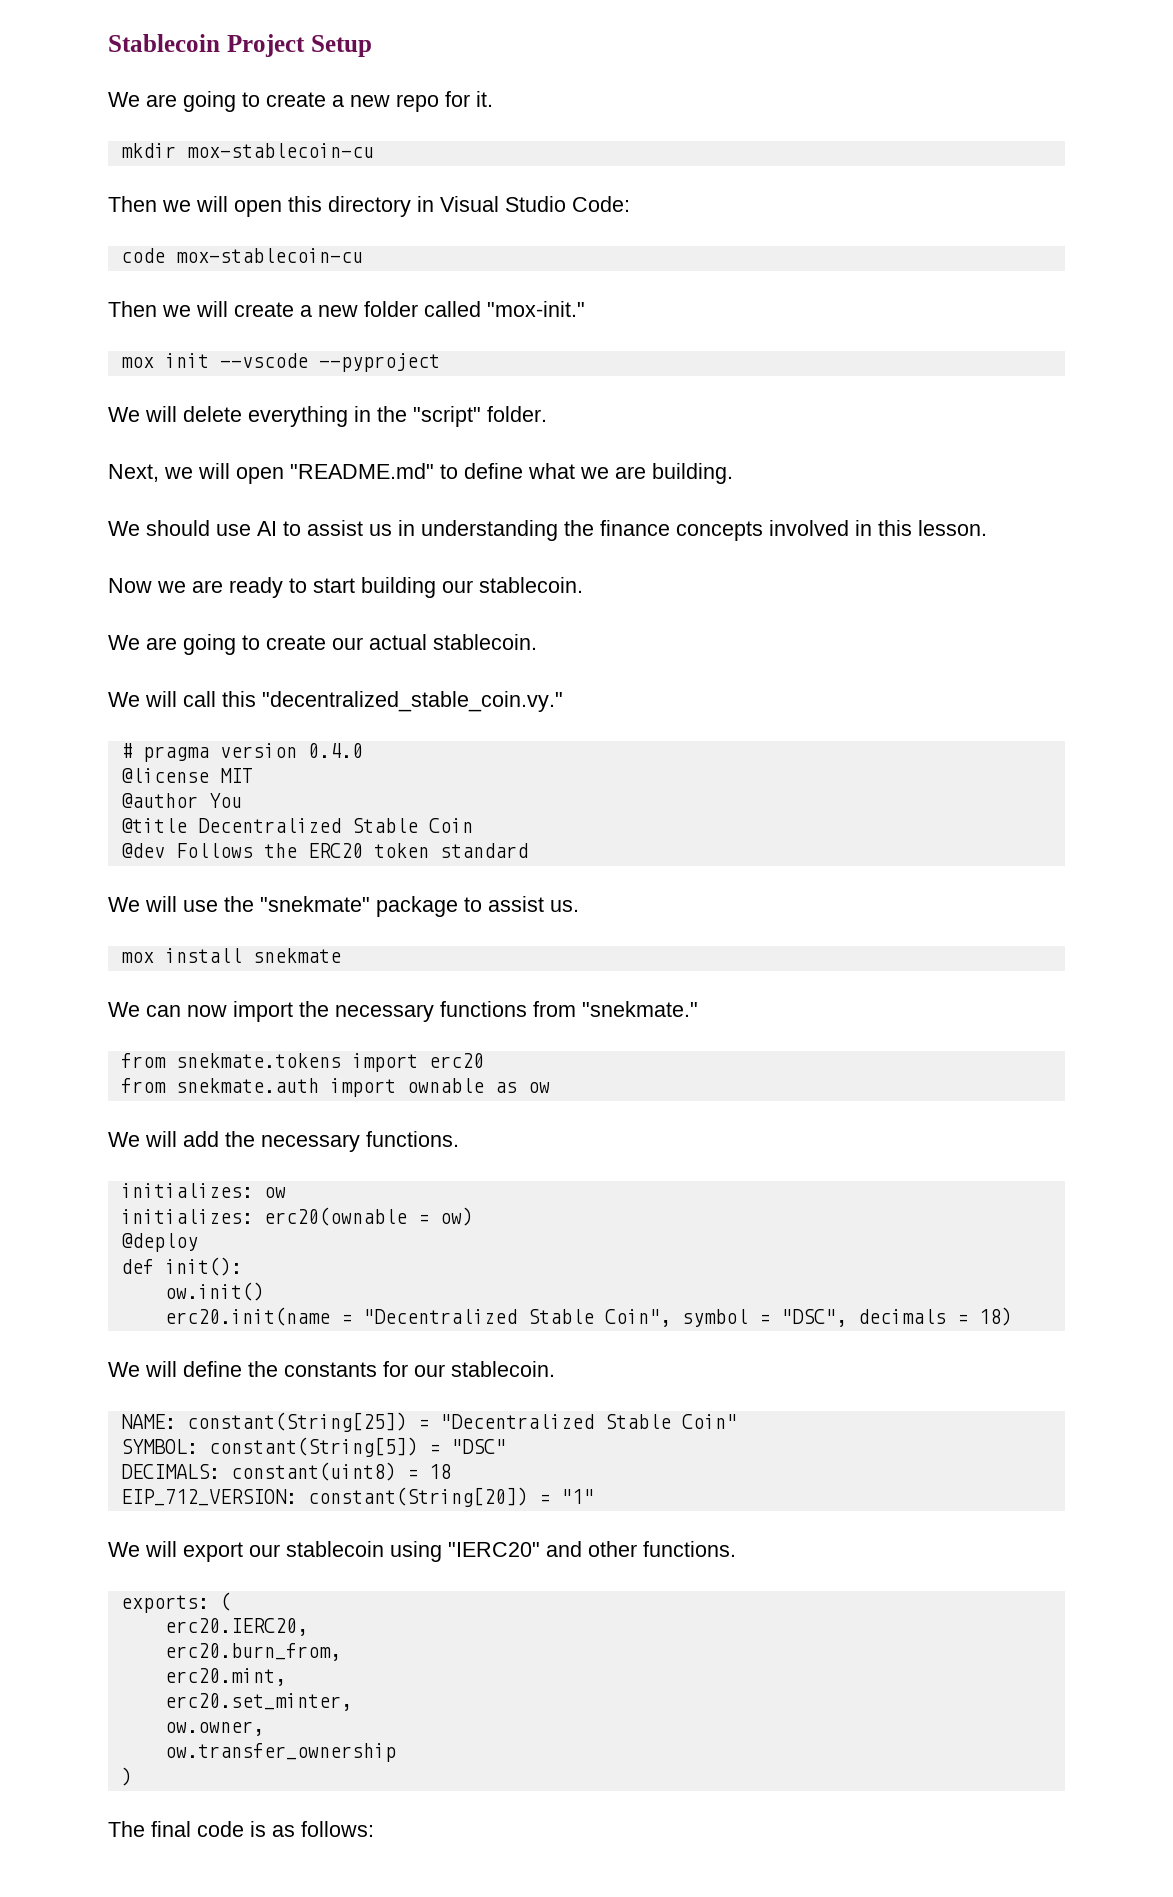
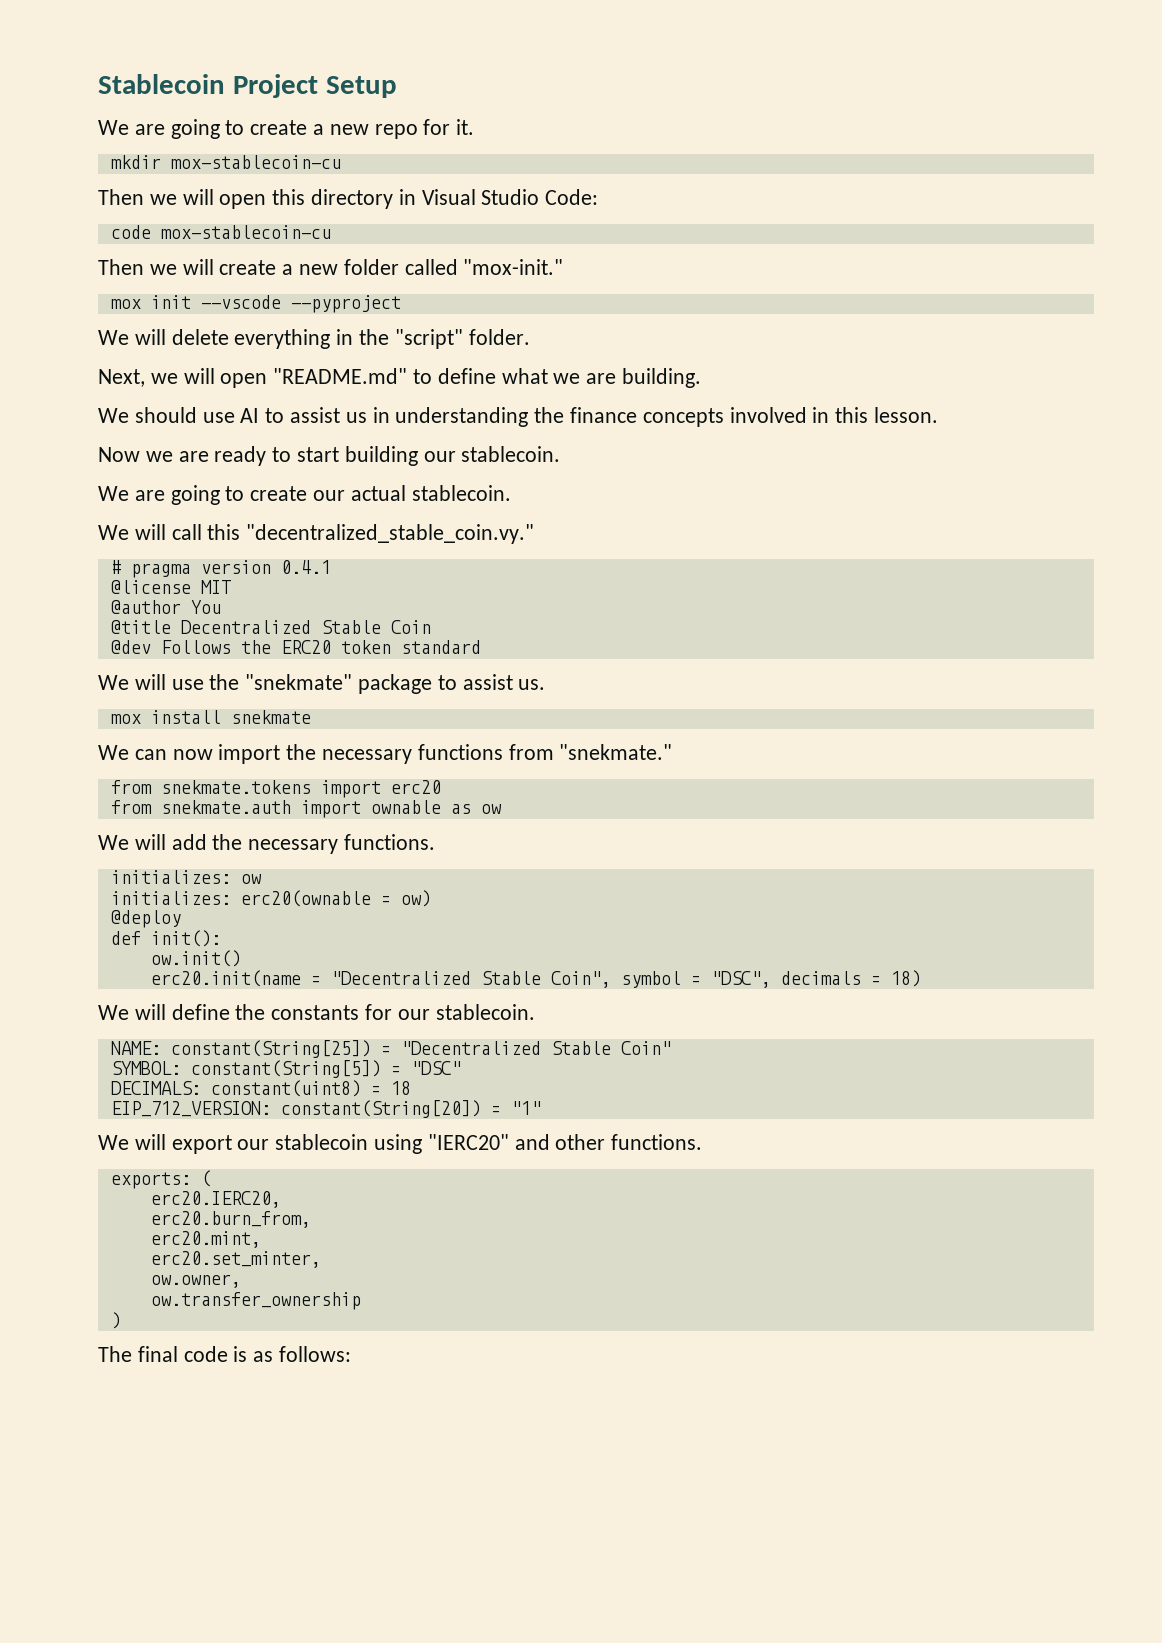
[307,743,363,758] 0.4.0 -> [280,560,331,574] 0.4.1

